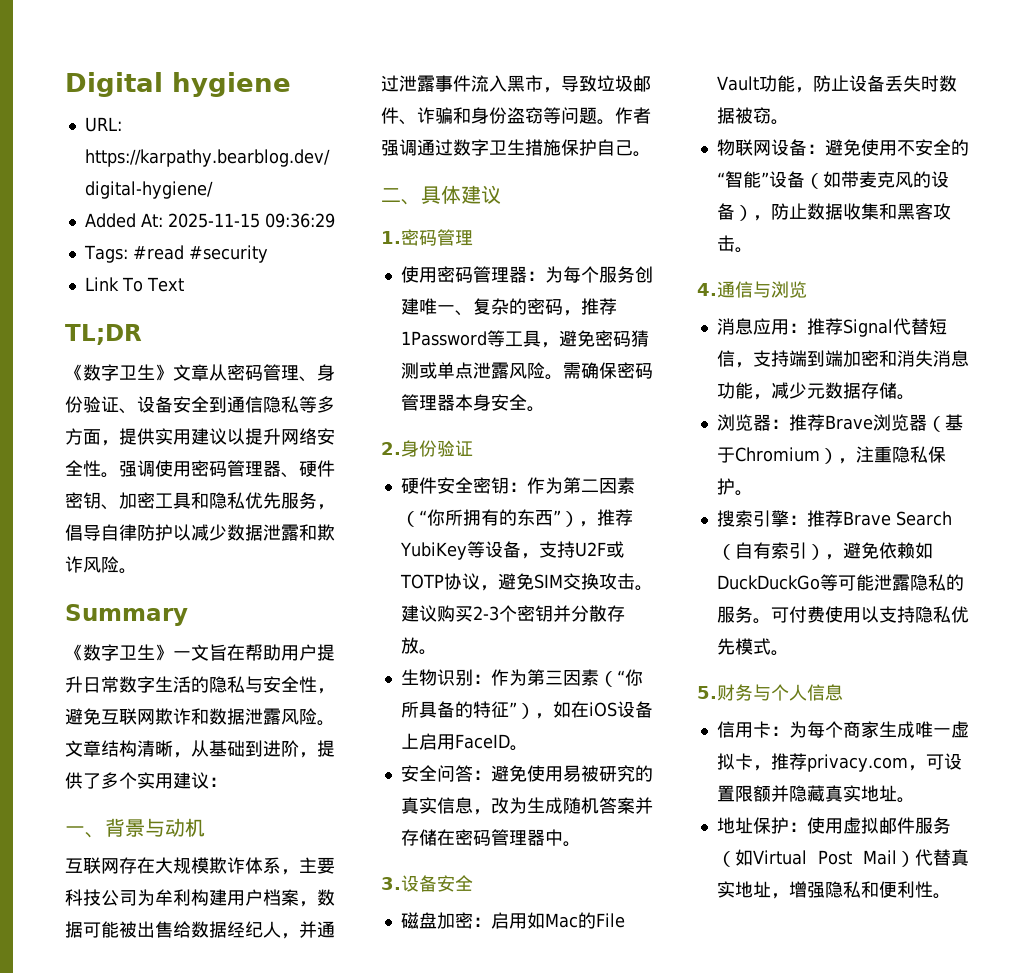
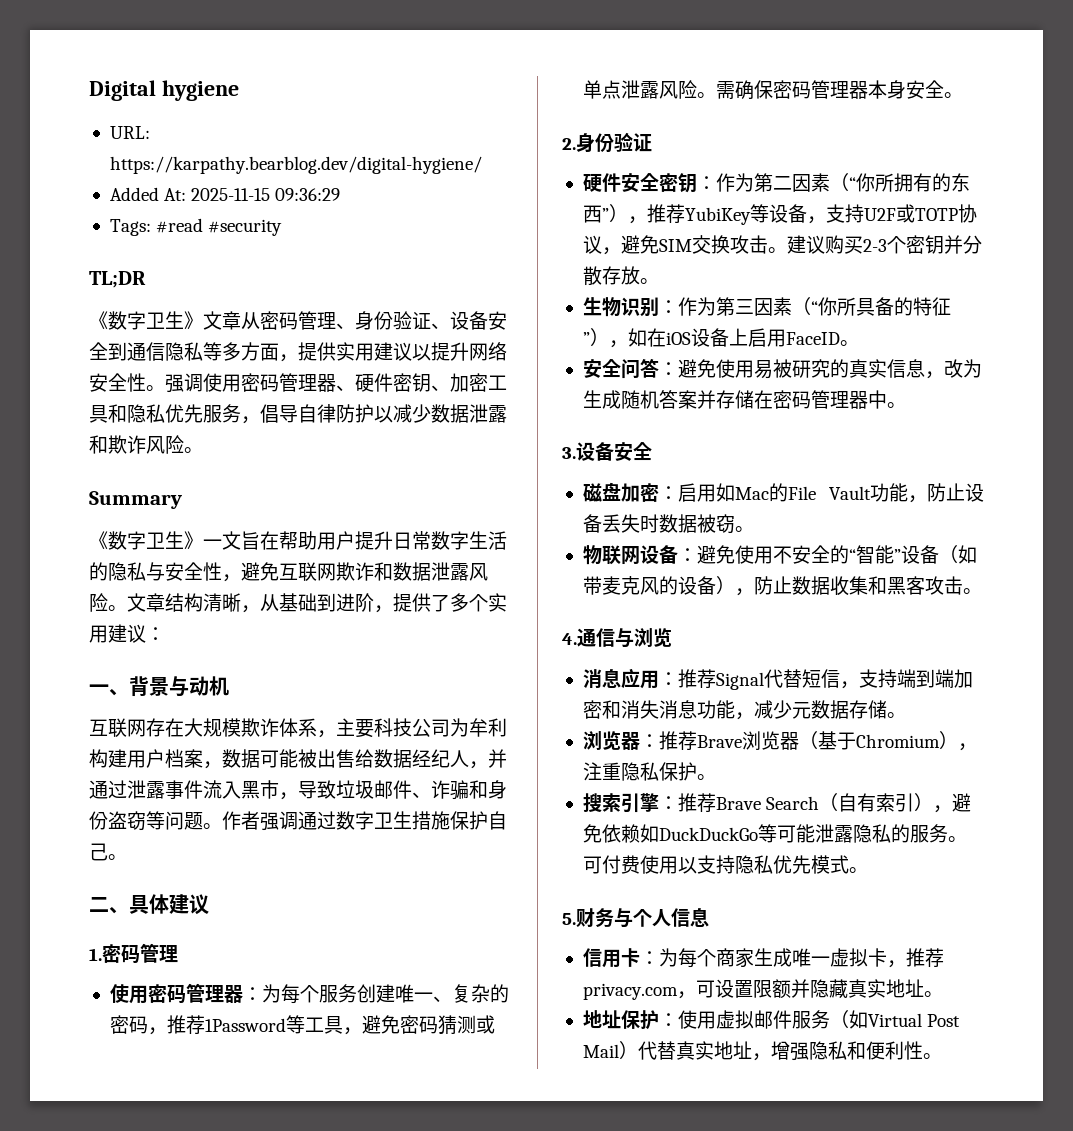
[84,277,184,292] // Link To Text -> (283, 227) none

